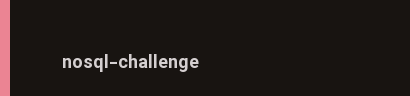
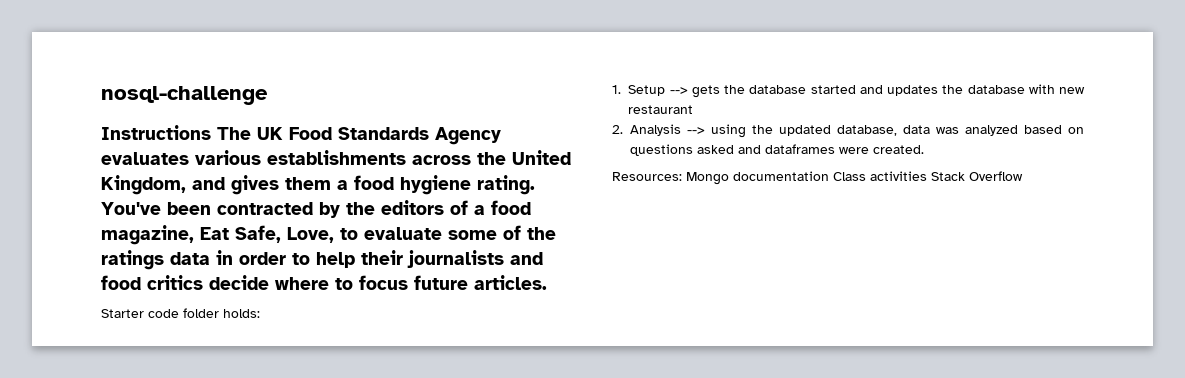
(199, 63) none -> [101,125,501,145] [101,150,571,165] [101,175,535,195] [101,200,531,218] [101,225,556,245] [101,250,543,270] [101,275,547,290] [101,308,260,318] [612,84,1085,98] [628,105,694,114] [612,124,1084,138] [630,144,924,156] [612,171,1023,185] // Instructions The UK Food Standards Agency evaluates various establishments across the United Kingdom, and gives them a food hygiene rating. You've been contracted by the editors of a food magazine, Eat Safe, Love, to evaluate some of the ratings data in order to help their journalists and food critics decide where to focus future articles. // Starter code folder holds: // 1. Setup --> gets the database started and updates the database with new restaurant // 2. Analysis --> using the updated database, data was analyzed based on questions asked and dataframes were created. // Resources: Mongo documentation Class activities Stack Overflow

